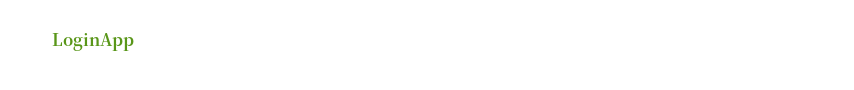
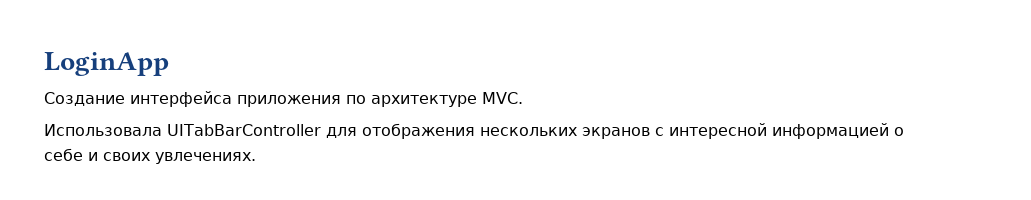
(134, 42) none -> [44,91,523,107] [44,123,904,139] [44,148,256,164] // Создание интерфейса приложения по архитектуре MVC. // Использовала UITabBarController для отображения нескольких экранов с интересной информацией о себе и своих увлечениях.

